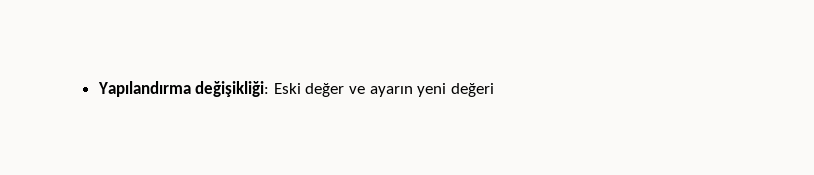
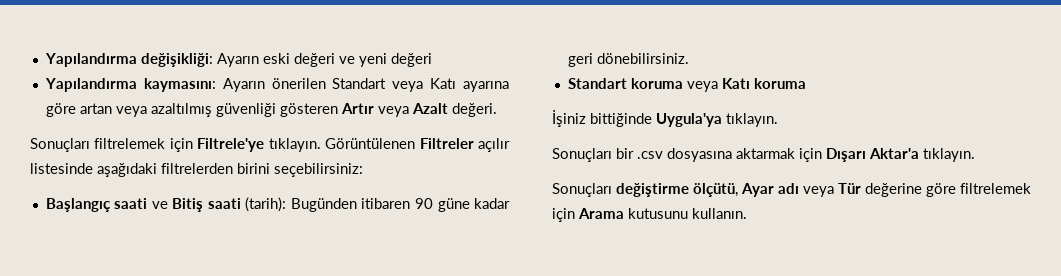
[273,83,494,97] Eski değer ve ayarın yeni değeri -> [216,53,432,67] [44,78,509,92] [45,103,497,117] [30,138,510,152] [30,163,363,177] [45,197,510,212] [567,53,689,67] [567,78,806,92] [552,110,778,127] [552,148,975,162] [552,183,1031,197] [552,208,747,222] Ayarın eski değeri ve yeni değeri // Yapılandırma kaymasını: Ayarın önerilen Standart veya Katı ayarına göre artan veya azaltılmış güvenliği gösteren Artır veya Azalt değeri. // Sonuçları filtrelemek için Filtrele'ye tıklayın. Görüntülenen Filtreler açılır listesinde aşağıdaki filtrelerden birini seçebilirsiniz: // Başlangıç saati ve Bitiş saati (tarih): Bugünden itibaren 90 güne kadar geri dönebilirsiniz. // Standart koruma veya Katı koruma // İşiniz bittiğinde Uygula'ya tıklayın. // Sonuçları bir .csv dosyasına aktarmak için Dışarı Aktar'a tıklayın. // Sonuçları değiştirme ölçütü, Ayar adı veya Tür değerine göre filtrelemek için Arama kutusunu kullanın.

